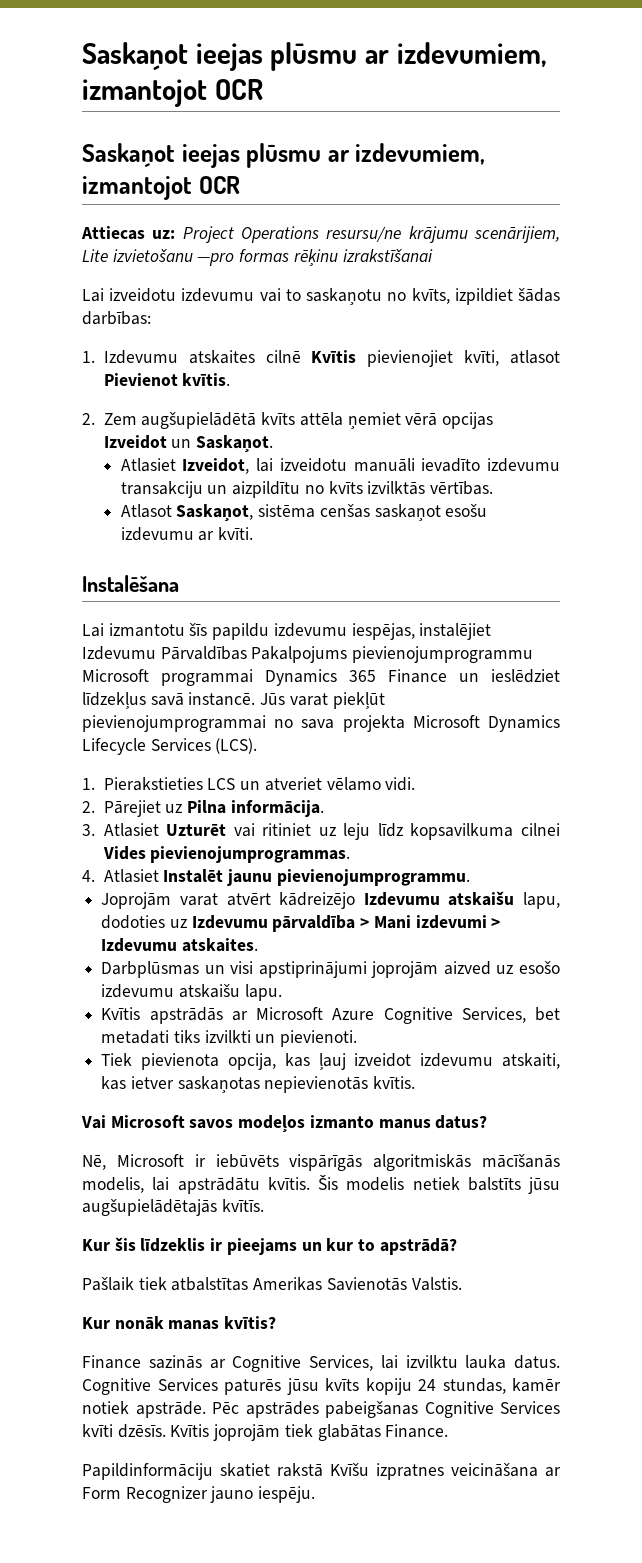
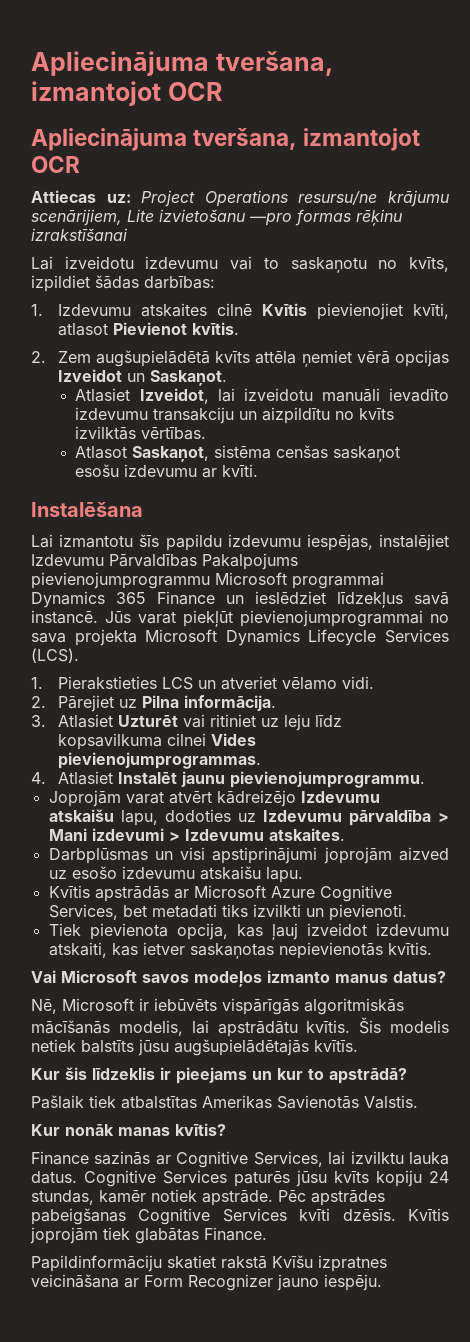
[82,42,547,71] [82,79,263,107] [82,143,486,168] Saskaņot ieejas plūsmu ar izdevumiem, izmantojot OCR // Saskaņot ieejas plūsmu ar izdevumiem, -> [31,51,333,76] [31,81,222,106] [31,128,298,151] Apliecinājuma tveršana, izmantojot OCR // Apliecinājuma tveršana,

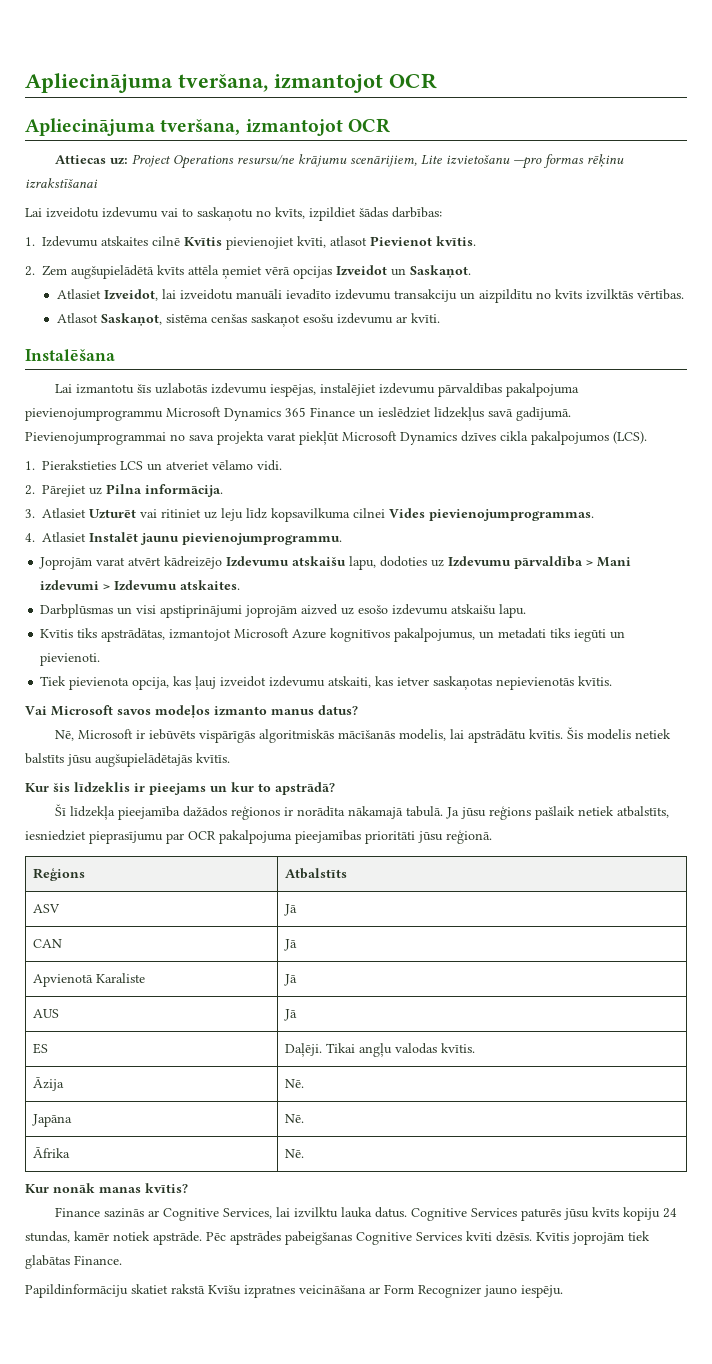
[165,534,222,551] papildu -> [154,383,207,394] uzlabotās
[31,553,298,570] Izdevumu Pārvaldības Pakalpojums -> [378,383,579,397] izdevumu pārvaldības pakalpojuma
[292,572,384,589] programmai -> (221, 412) none
[31,610,449,627] [31,629,449,646] instancē. Jūs varat piekļūt pievienojumprogrammai no sava projekta Microsoft Dynamics Lifecycle Services -> [516,407,571,421] [25,431,609,445] gadījumā. Pievienojumprogrammai no sava projekta varat piekļūt Microsoft Dynamics dzīves cikla pakalpojumos
[94,885,392,902] [48,904,147,920] apstrādās ar Microsoft Azure Cognitive Services, bet -> [77,628,495,642] tiks apstrādātas, izmantojot Microsoft Azure kognitīvos pakalpojumus, un
[252,904,301,917] izvilkti -> [574,629,607,642] iegūti
[31,1095,418,1109] Pašlaik tiek atbalstītas Amerikas Savienotās Valstis. -> [54,804,669,820] [25,830,492,844] [33,868,86,881] [285,868,348,879] [33,904,61,913] [284,904,298,916] [33,939,63,948] [284,939,298,951] [33,973,146,987] [284,974,298,986] [33,1009,60,1018] [284,1009,298,1021] [33,1043,49,1054] [285,1043,476,1057] [33,1077,65,1091] [285,1079,305,1088] [32,1114,73,1127] [285,1114,305,1123] [33,1147,71,1158] [285,1149,305,1158] Šī līdzekļa pieejamība dažādos reģionos ir norādīta nākamajā tabulā. Ja jūsu reģions pašlaik netiek atbalstīts, iesniedziet pieprasījumu par OCR pakalpojuma pieejamības prioritāti jūsu reģionā. // Reģions | Atbalstīts // ASV | Jā // CAN | Jā // Apvienotā Karaliste | Jā // AUS | Jā // ES | Daļēji. Tikai angļu valodas kvītis. // Āzija | Nē. // Japāna | Nē. // Āfrika | Nē.

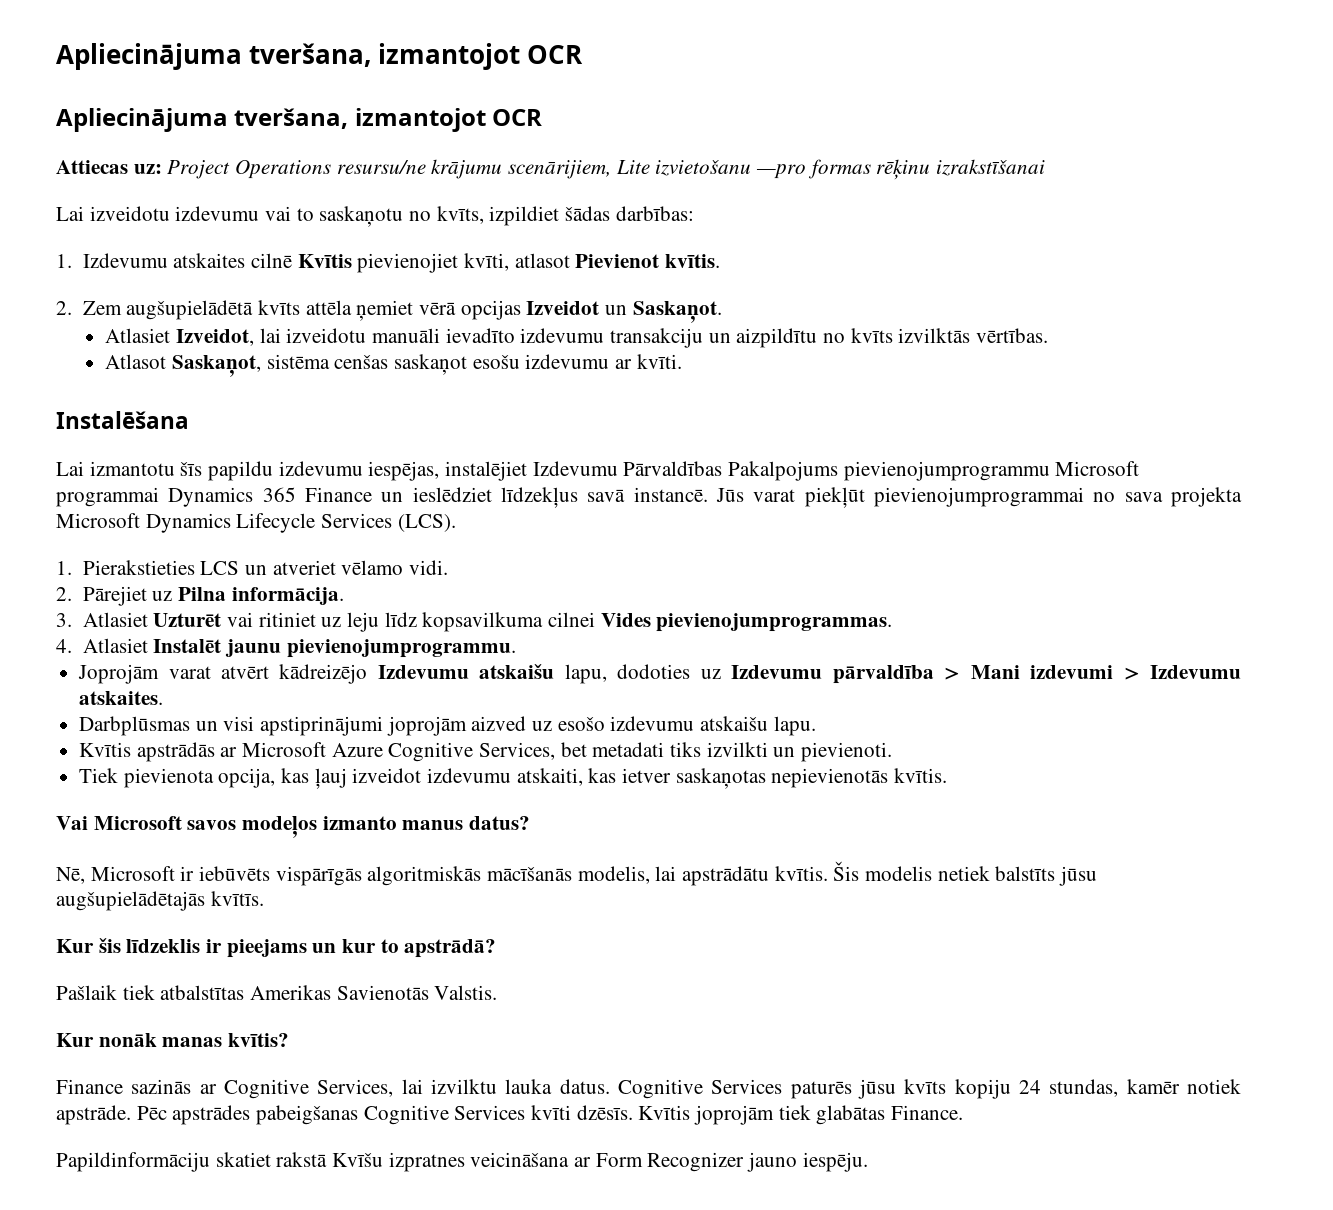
[154,383,207,394] uzlabotās -> [208,461,274,481] papildu
[378,383,579,397] izdevumu pārvaldības pakalpojuma -> [532,461,839,481] Izdevumu Pārvaldības Pakalpojums
(221, 412) none -> [56,487,159,507] programmai
[516,407,571,421] [25,431,609,445] gadījumā. Pievienojumprogrammai no sava projekta varat piekļūt Microsoft Dynamics dzīves cikla pakalpojumos -> [633,487,1242,508] [56,513,393,533] instancē. Jūs varat piekļūt pievienojumprogrammai no sava projekta Microsoft Dynamics Lifecycle Services
[77,628,495,642] tiks apstrādātas, izmantojot Microsoft Azure kognitīvos pakalpojumus, un -> [136,742,587,762] apstrādās ar Microsoft Azure Cognitive Services, bet
[574,629,607,642] iegūti -> [706,742,768,757] izvilkti
[54,804,669,820] [25,830,492,844] [33,868,86,881] [285,868,348,879] [33,904,61,913] [284,904,298,916] [33,939,63,948] [284,939,298,951] [33,973,146,987] [284,974,298,986] [33,1009,60,1018] [284,1009,298,1021] [33,1043,49,1054] [285,1043,476,1057] [33,1077,65,1091] [285,1079,305,1088] [32,1114,73,1127] [285,1114,305,1123] [33,1147,71,1158] [285,1149,305,1158] Šī līdzekļa pieejamība dažādos reģionos ir norādīta nākamajā tabulā. Ja jūsu reģions pašlaik netiek atbalstīts, iesniedziet pieprasījumu par OCR pakalpojuma pieejamības prioritāti jūsu reģionā. // Reģions | Atbalstīts // ASV | Jā // CAN | Jā // Apvienotā Karaliste | Jā // AUS | Jā // ES | Daļēji. Tikai angļu valodas kvītis. // Āzija | Nē. // Japāna | Nē. // Āfrika | Nē. -> [56,985,498,1000] Pašlaik tiek atbalstītas Amerikas Savienotās Valstis.

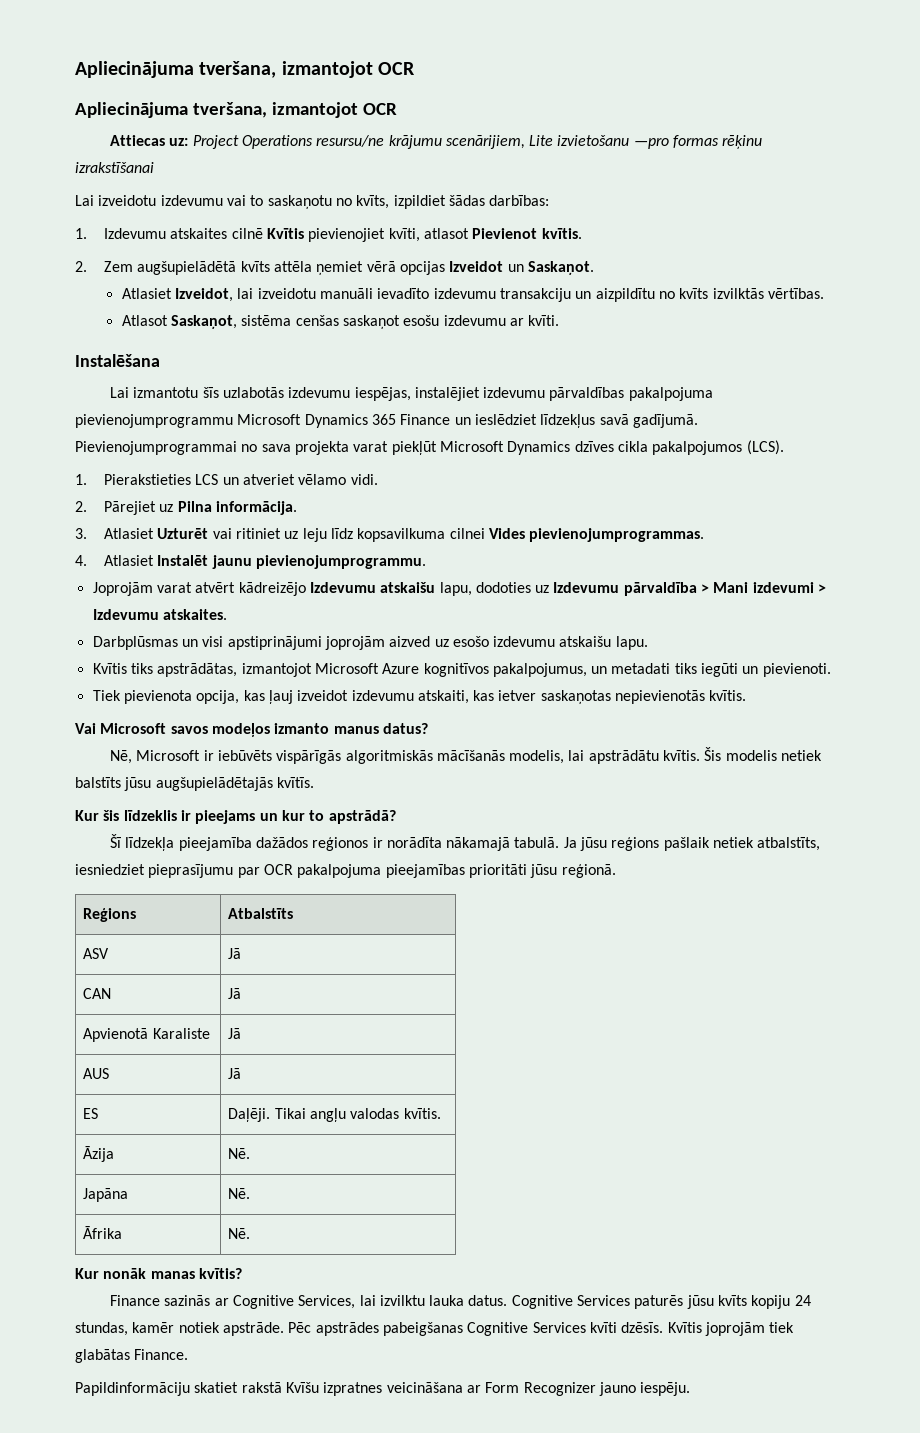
[208,461,274,481] papildu -> [222,387,284,398] uzlabotās
[532,461,839,481] Izdevumu Pārvaldības Pakalpojums -> [483,387,713,401] izdevumu pārvaldības pakalpojuma
[56,487,159,507] programmai -> (302, 419) none
[633,487,1242,508] [56,513,393,533] instancē. Jūs varat piekļūt pievienojumprogrammai no sava projekta Microsoft Dynamics Lifecycle Services -> [632,414,698,428] [75,441,743,455] gadījumā. Pievienojumprogrammai no sava projekta varat piekļūt Microsoft Dynamics dzīves cikla pakalpojumos
[136,742,587,762] apstrādās ar Microsoft Azure Cognitive Services, bet -> [130,663,608,677] tiks apstrādātas, izmantojot Microsoft Azure kognitīvos pakalpojumus, un
[706,742,768,757] izvilkti -> [701,663,739,677] iegūti
[56,985,498,1000] Pašlaik tiek atbalstītas Amerikas Savienotās Valstis. -> [109,834,821,851] [75,864,616,878] [83,908,137,922] [228,908,294,919] [83,948,110,959] [228,948,242,959] [83,988,112,999] [228,988,242,999] [83,1028,210,1042] [228,1028,242,1039] [83,1068,110,1079] [228,1068,242,1079] [83,1108,99,1119] [228,1108,441,1122] [83,1146,115,1162] [228,1148,251,1159] [83,1188,129,1202] [228,1188,251,1199] [83,1226,123,1239] [228,1228,251,1239] Šī līdzekļa pieejamība dažādos reģionos ir norādīta nākamajā tabulā. Ja jūsu reģions pašlaik netiek atbalstīts, iesniedziet pieprasījumu par OCR pakalpojuma pieejamības prioritāti jūsu reģionā. // Reģions | Atbalstīts // ASV | Jā // CAN | Jā // Apvienotā Karaliste | Jā // AUS | Jā // ES | Daļēji. Tikai angļu valodas kvītis. // Āzija | Nē. // Japāna | Nē. // Āfrika | Nē.

